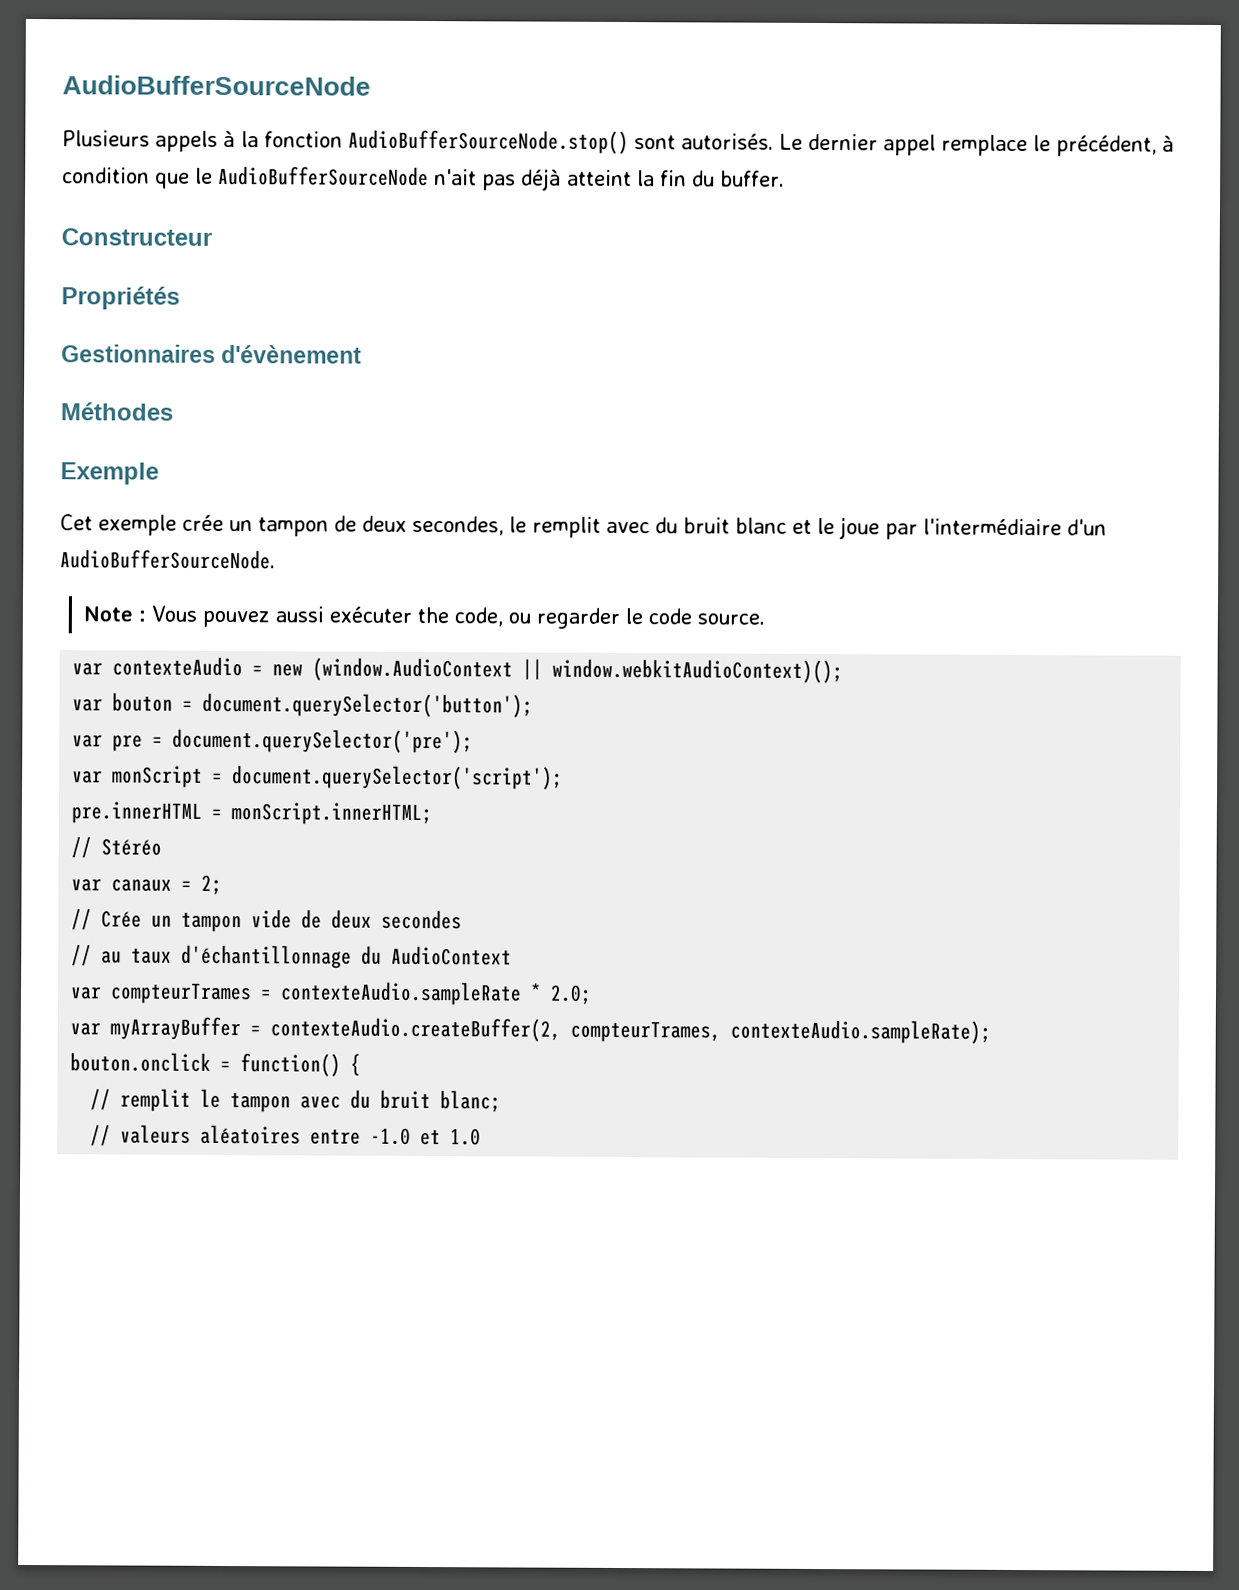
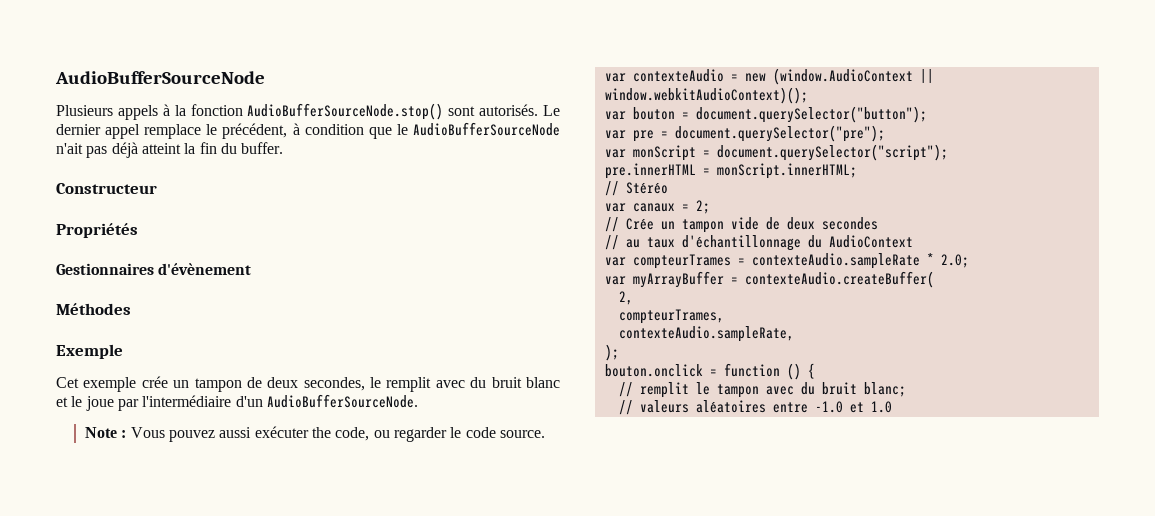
[202,692,534,718] document.querySelector('button'); -> [695,106,927,123] document.querySelector("button");
[172,728,474,754] document.querySelector('pre'); -> [674,125,885,142] document.querySelector("pre");
[232,765,564,790] document.querySelector('script'); -> [716,144,948,161] document.querySelector("script");
[270,1017,562,1042] contexteAudio.createBuffer(2, -> [744,271,934,288] [618,291,633,305] contexteAudio.createBuffer( // 2, //
[730,1019,992,1044] contexteAudio.sampleRate); -> [618,326,794,342] [604,344,619,361] // contexteAudio.sampleRate, // );
[240,1053,342,1077] function() -> [723,363,801,380] function ()

